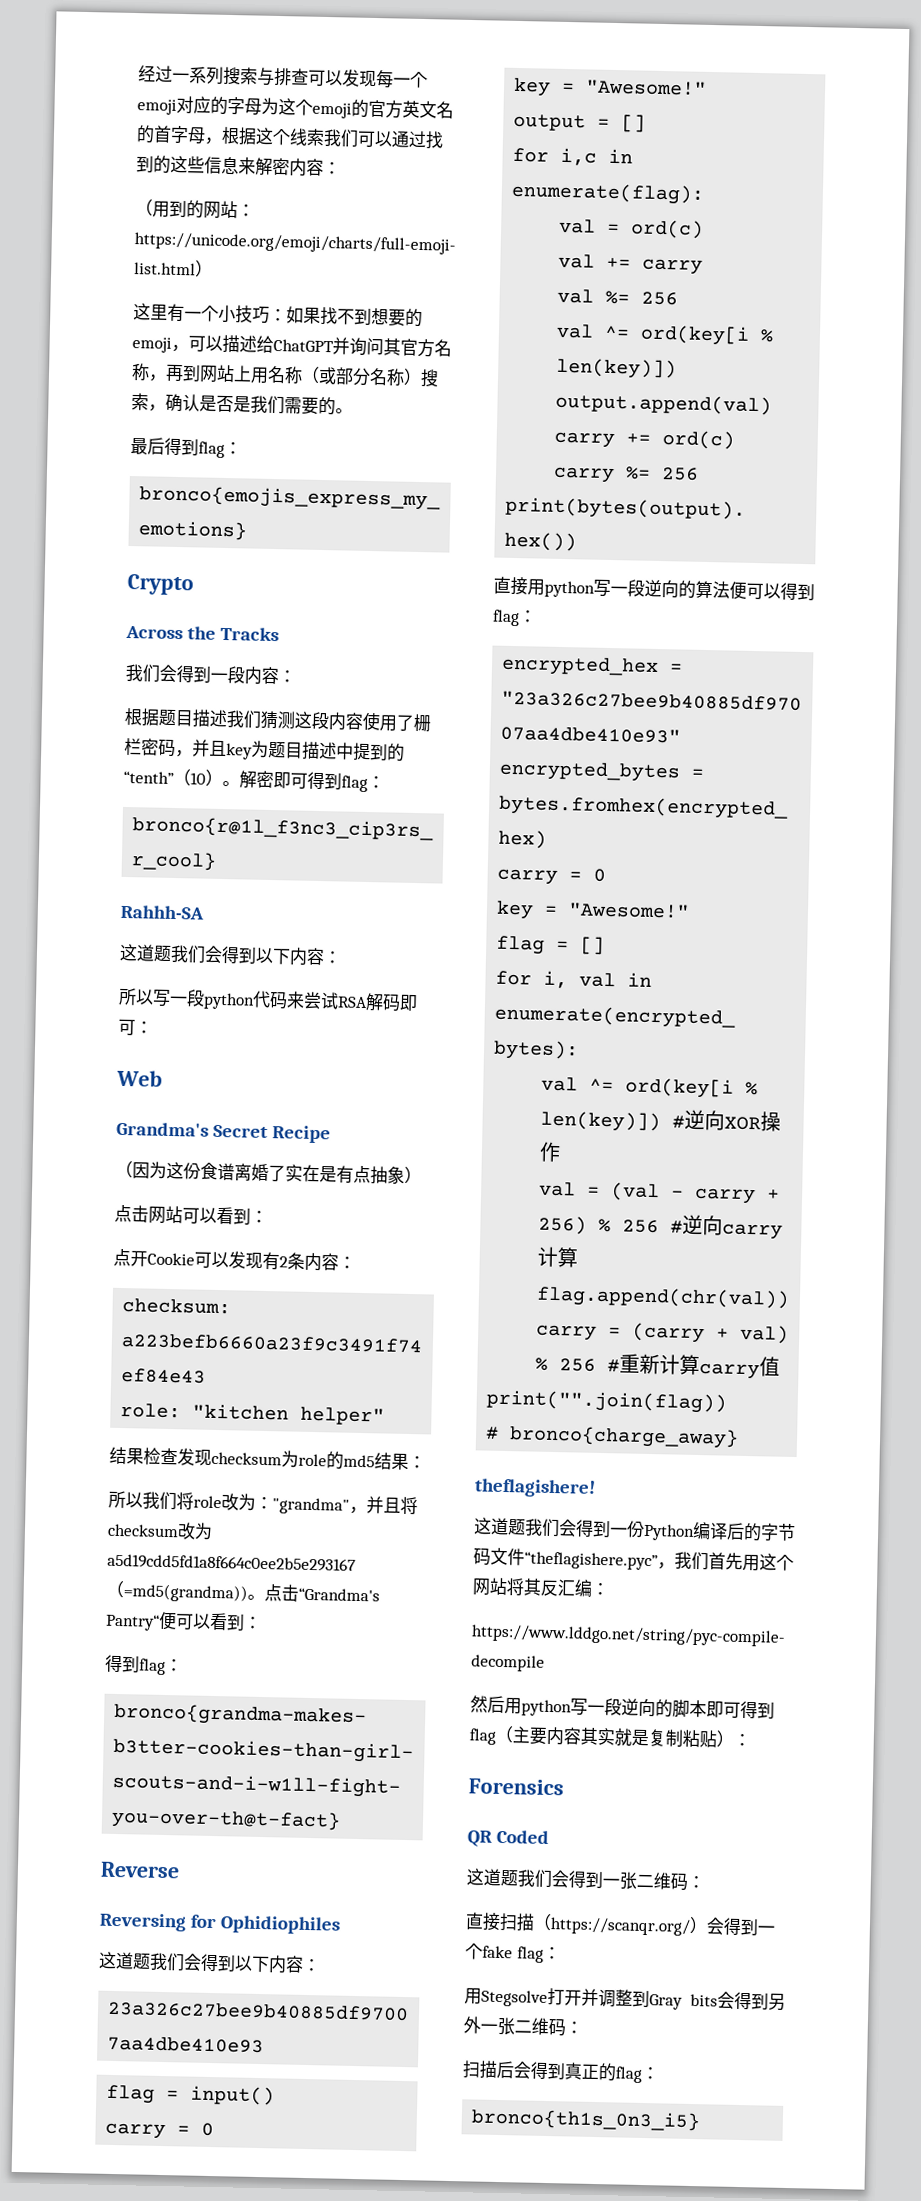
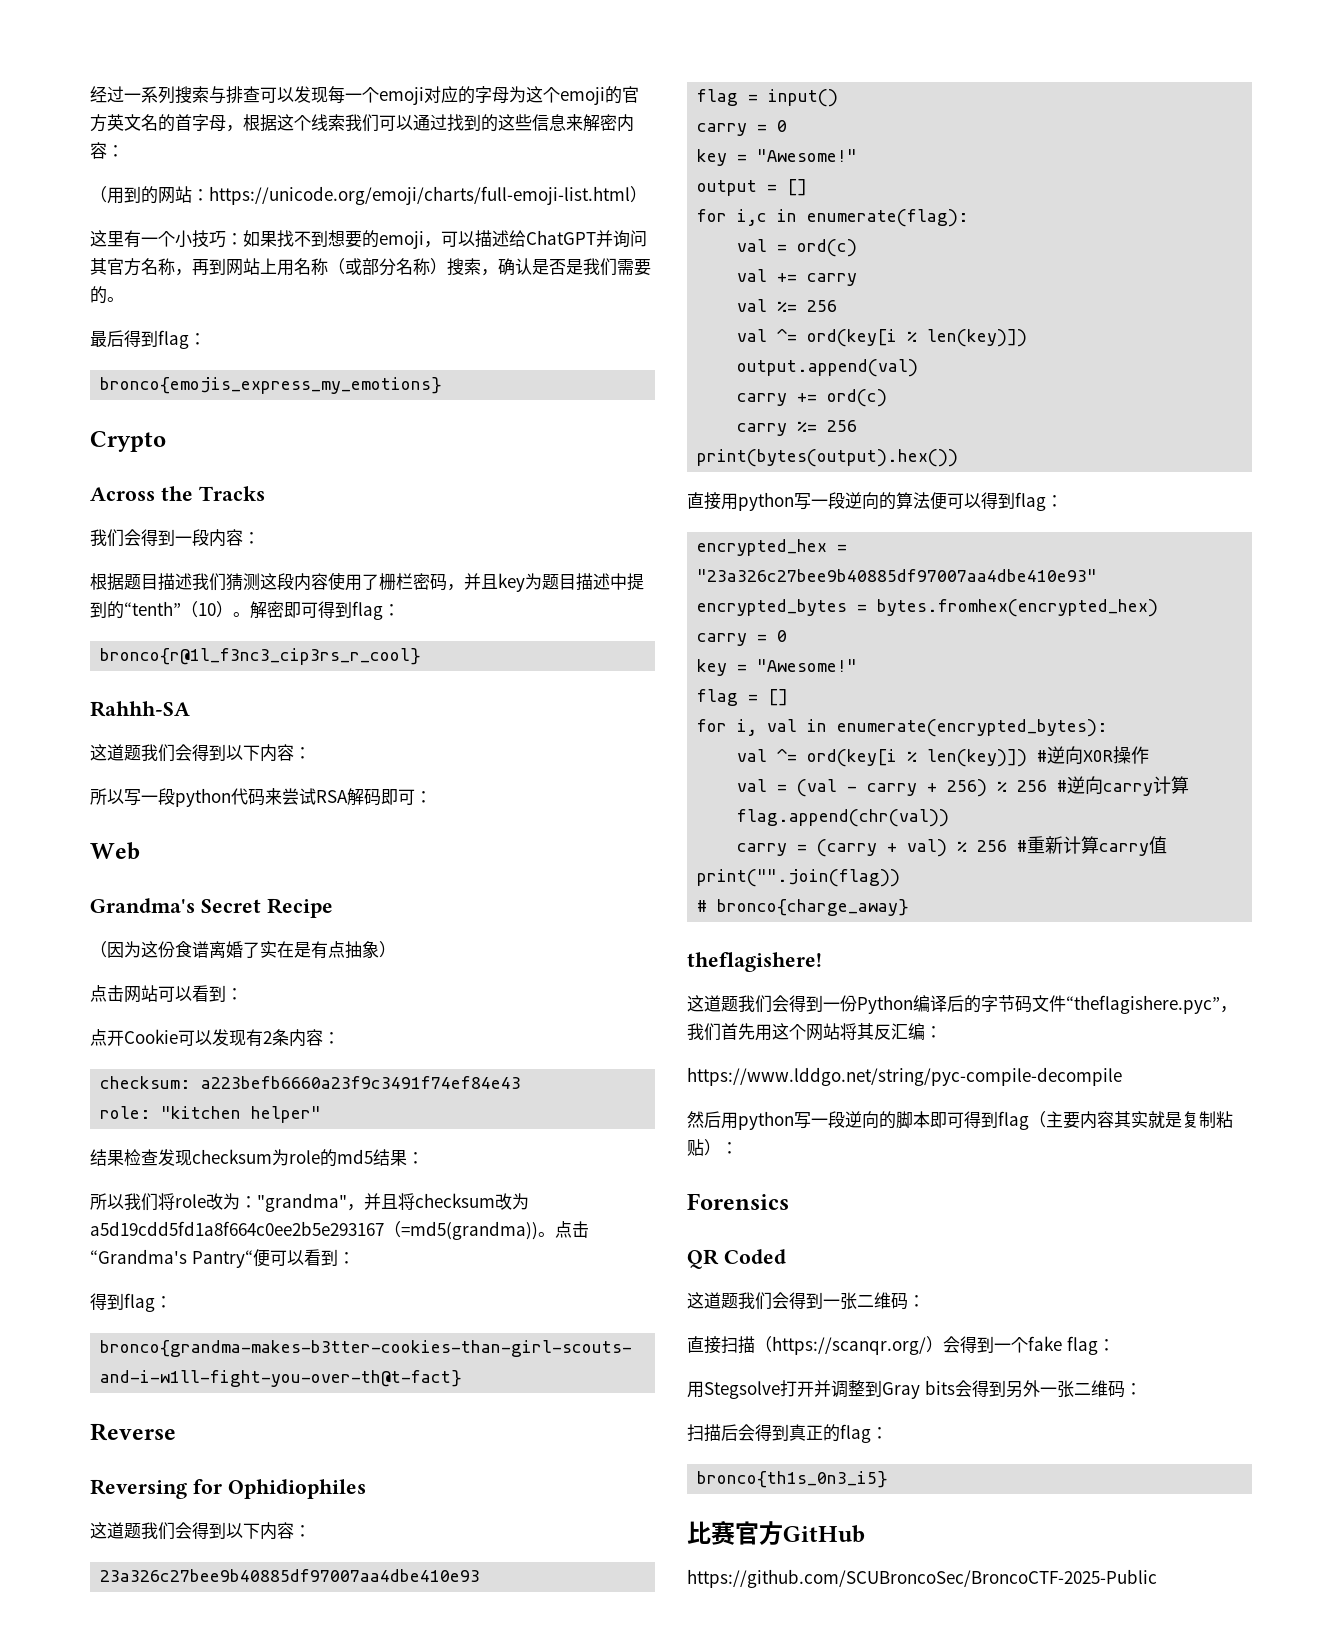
(702, 2120) none -> [687,1520,865,1545] [687,1569,1157,1588] // 比赛官方GitHub // https://github.com/SCUBroncoSec/BroncoCTF-2025-Public

